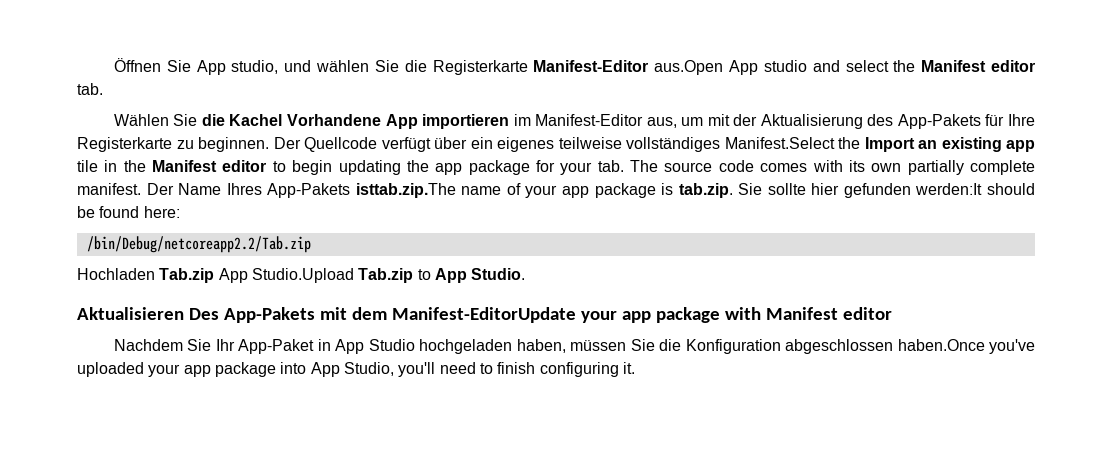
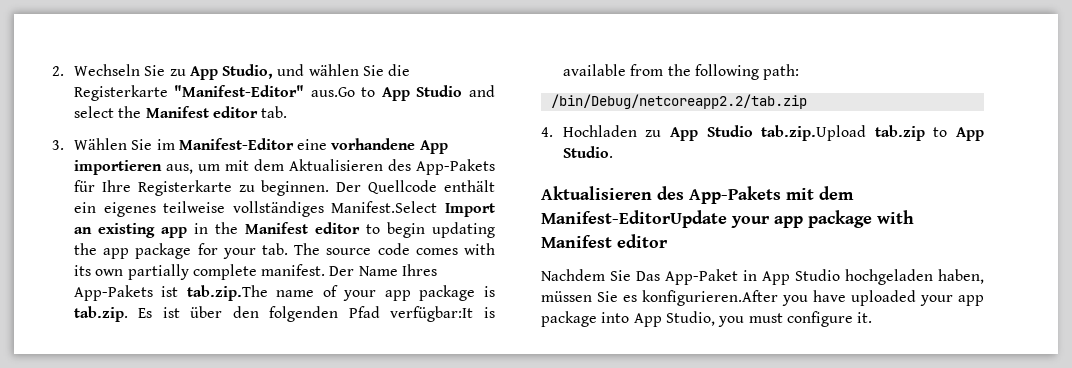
[113,58,279,75] Öffnen Sie App studio, -> [52,64,274,80] 2. Wechseln Sie zu App Studio,
[533,60,807,75] Manifest-Editor aus.Open App studio -> [174,85,463,101] "Manifest-Editor" aus.Go to App Studio
(103, 89) none -> [52,140,64,150] 3.
[201,114,644,129] die Kachel Vorhandene App importieren im Manifest-Editor -> [156,138,448,154] [73,160,162,175] im Manifest-Editor eine vorhandene App importieren
[733,114,863,129] der Aktualisierung -> [253,159,383,171] dem Aktualisieren
[381,137,467,152] verfügt über -> [444,180,496,192] enthält
[838,137,860,149] the -> (438, 207) none
[77,160,98,172] tile -> (187, 232) none
[355,183,456,198] isttab.zip.The -> [161,285,268,301] ist tab.zip.The
[738,183,1035,198] [77,206,180,218] [86,236,311,253] [77,268,414,283] Sie sollte hier gefunden werden:It should be found here: // /bin/Debug/netcoreapp2.2/Tab.zip // Hochladen Tab.zip App Studio.Upload Tab.zip -> [138,306,496,322] [562,64,800,80] [550,94,807,109] [541,125,925,141] Es ist über den folgenden Pfad verfügbar:It is available from the following path: // /bin/Debug/netcoreapp2.2/tab.zip // 4. Hochladen zu App Studio tab.zip.Upload tab.zip
[188,308,219,320] Des -> [657,186,684,200] des
[215,339,235,351] Ihr -> [636,271,660,281] Das
[659,339,1036,354] die Konfiguration abgeschlossen haben.Once you've -> [623,290,846,306] es konfigurieren.After you have
[398,362,619,377] you'll need to finish configuring -> [718,311,853,327] you must configure

